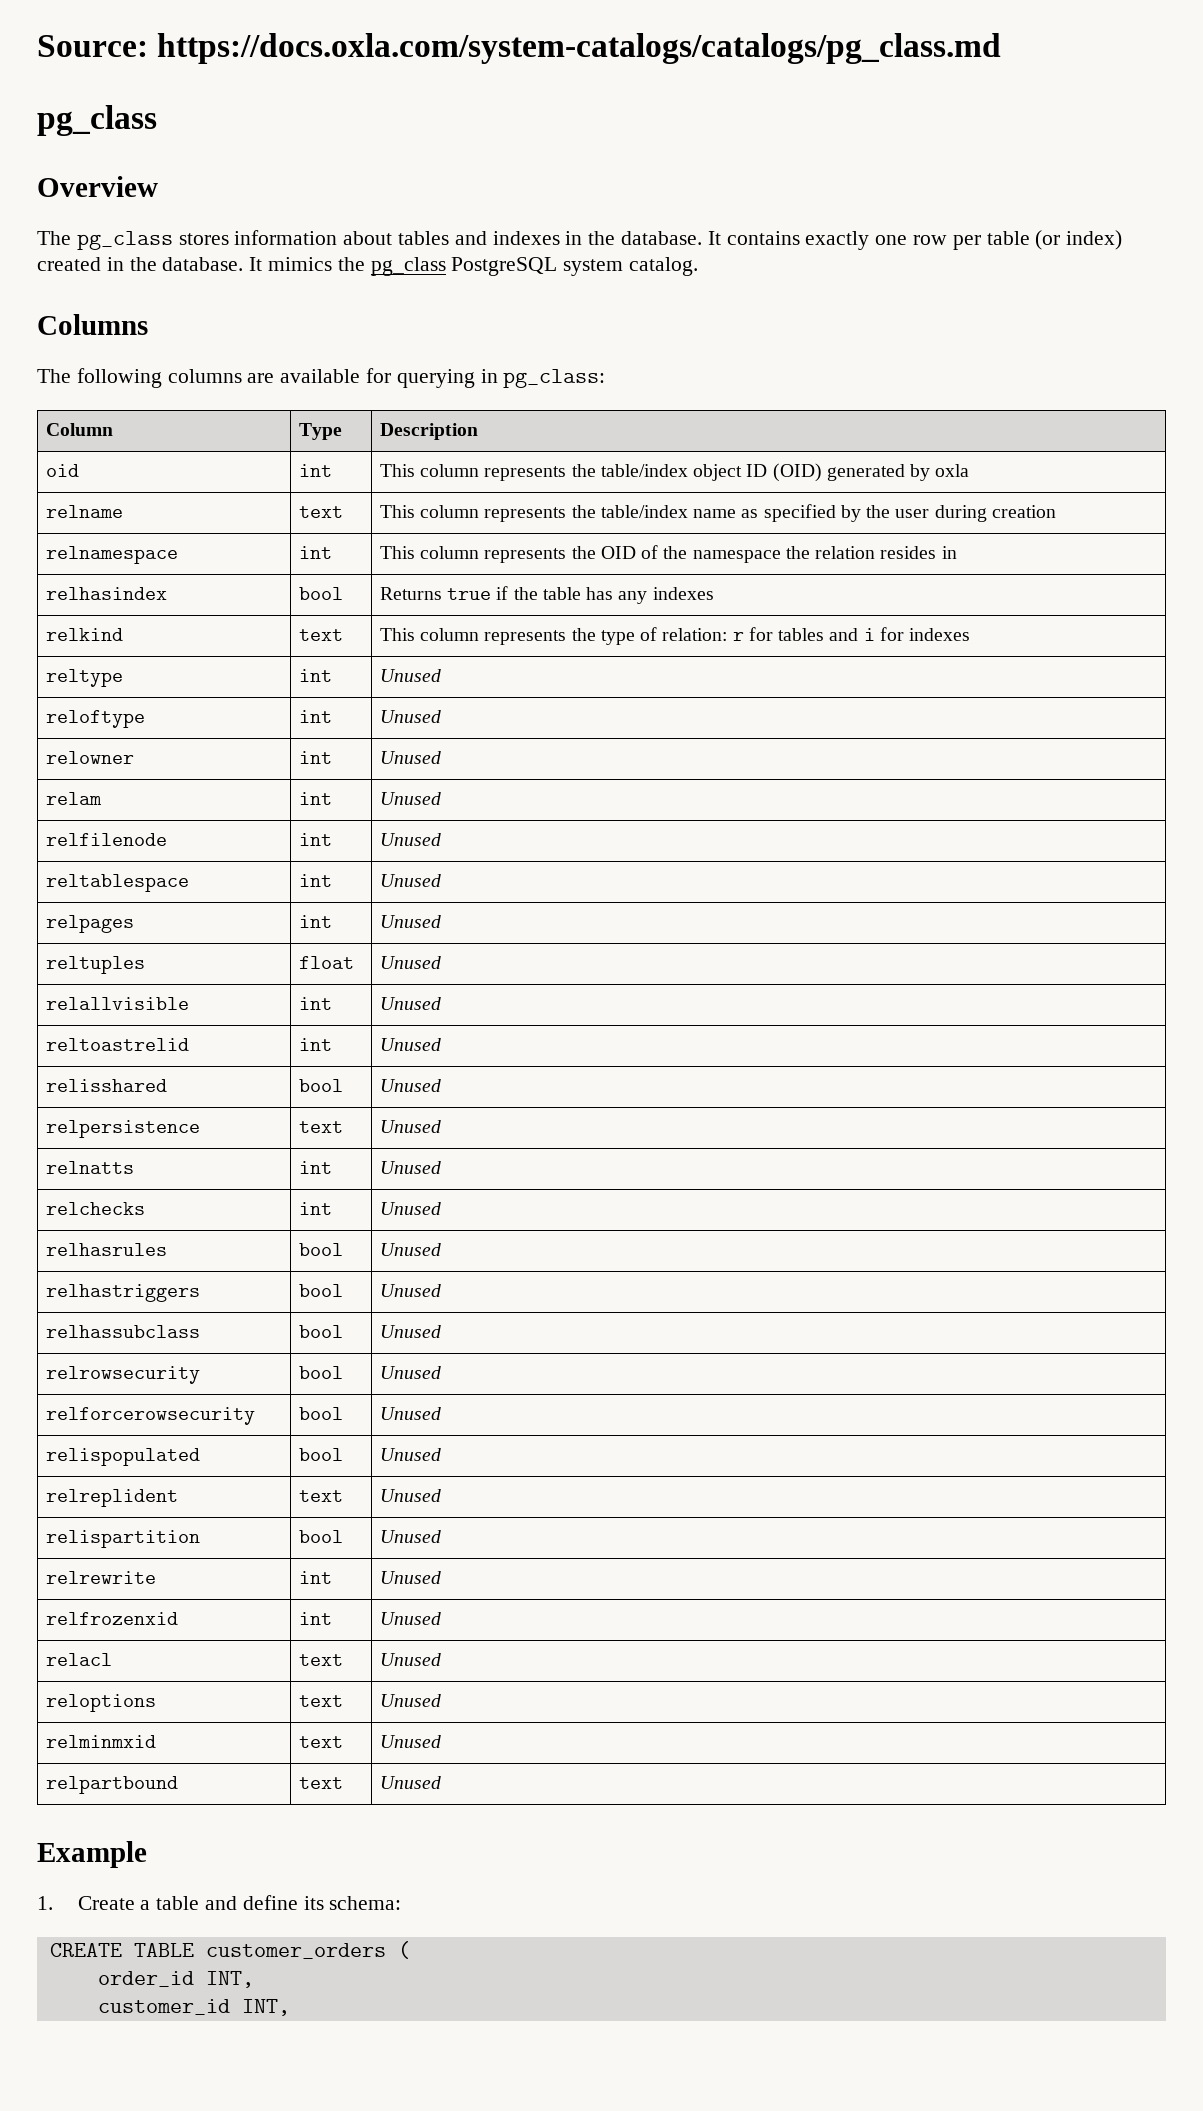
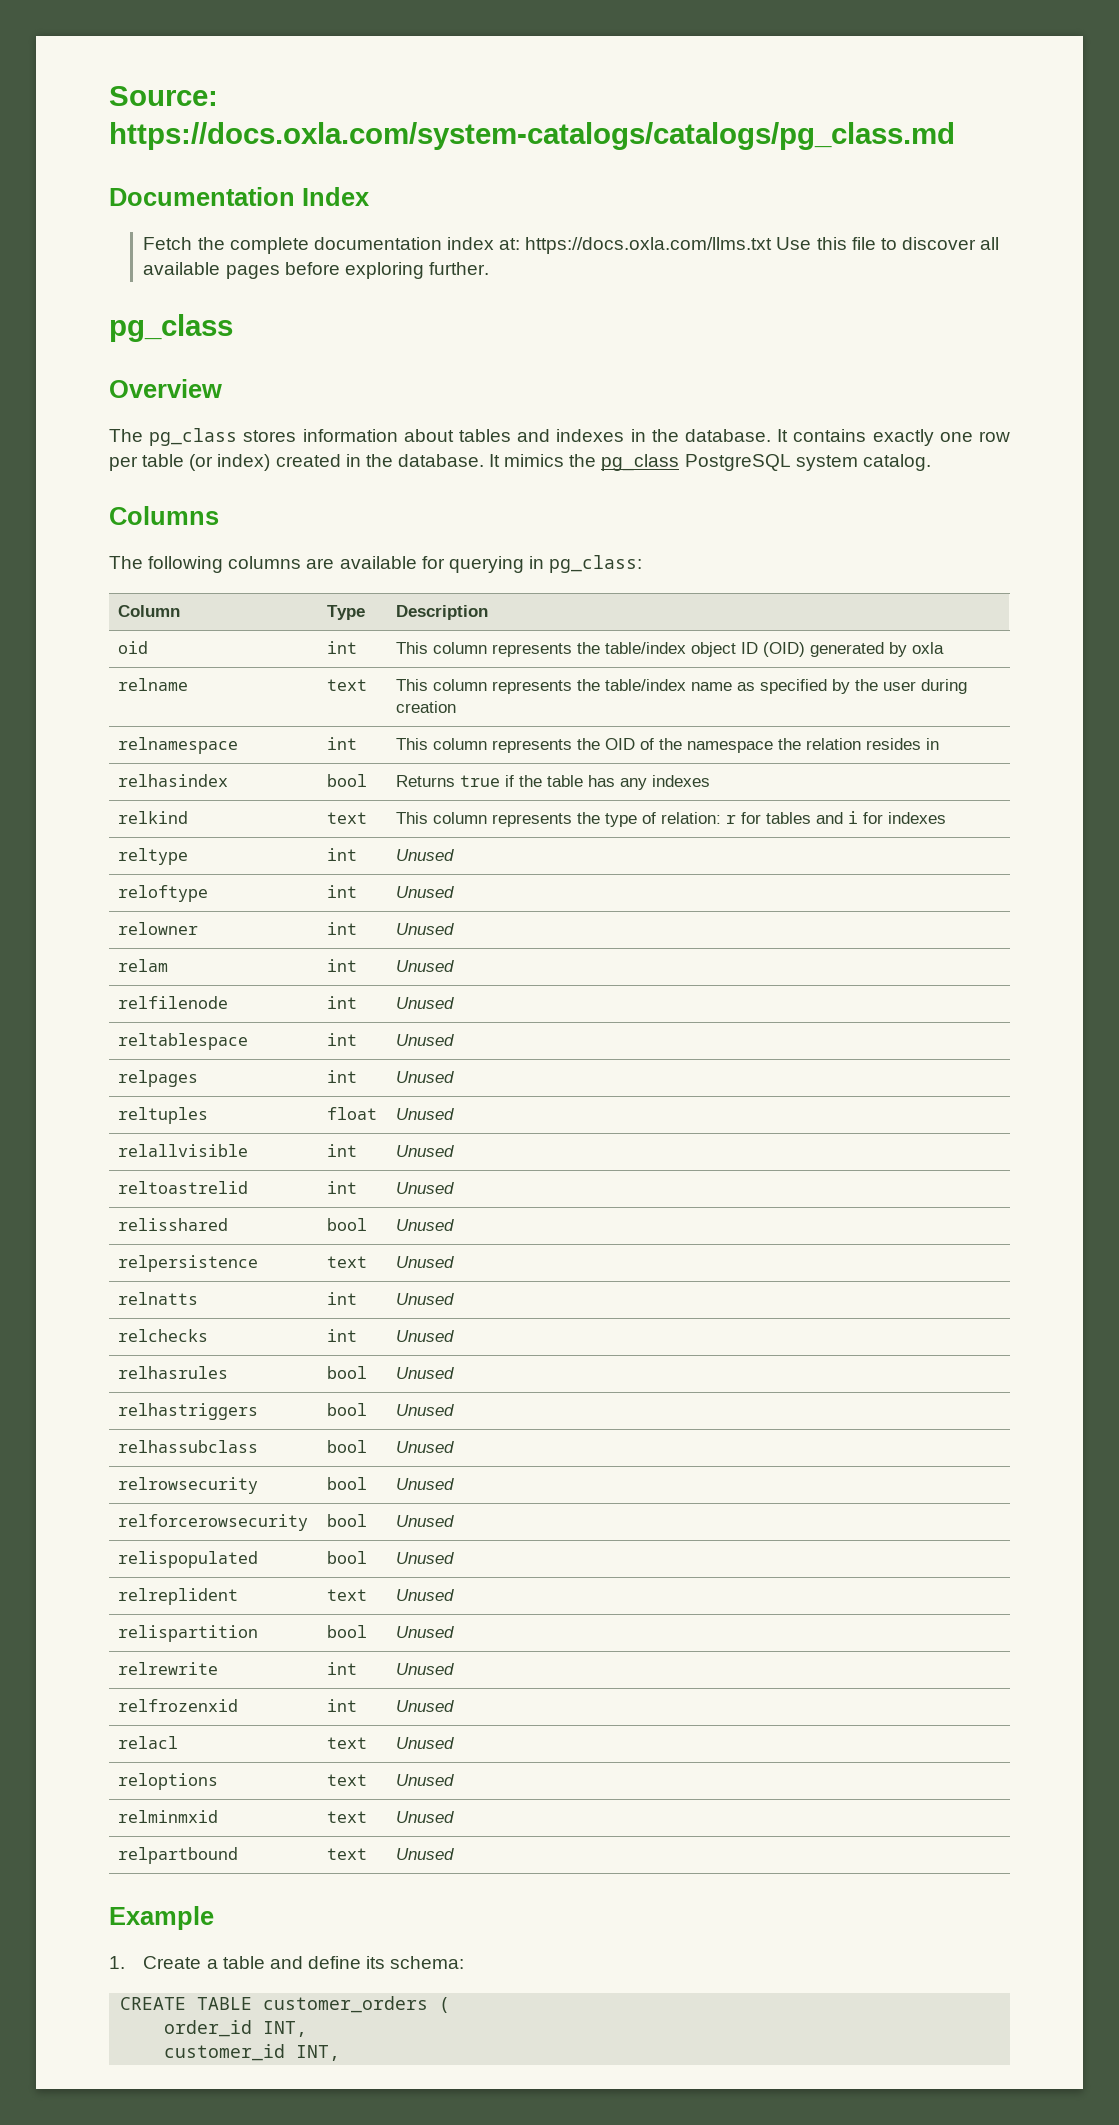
(1002, 48) none -> [109,187,369,206] [143,237,1000,254] [143,262,489,279] // Documentation Index // Fetch the complete documentation index at: https://docs.oxla.com/llms.txt Use this file to discover all available pages before exploring further.

